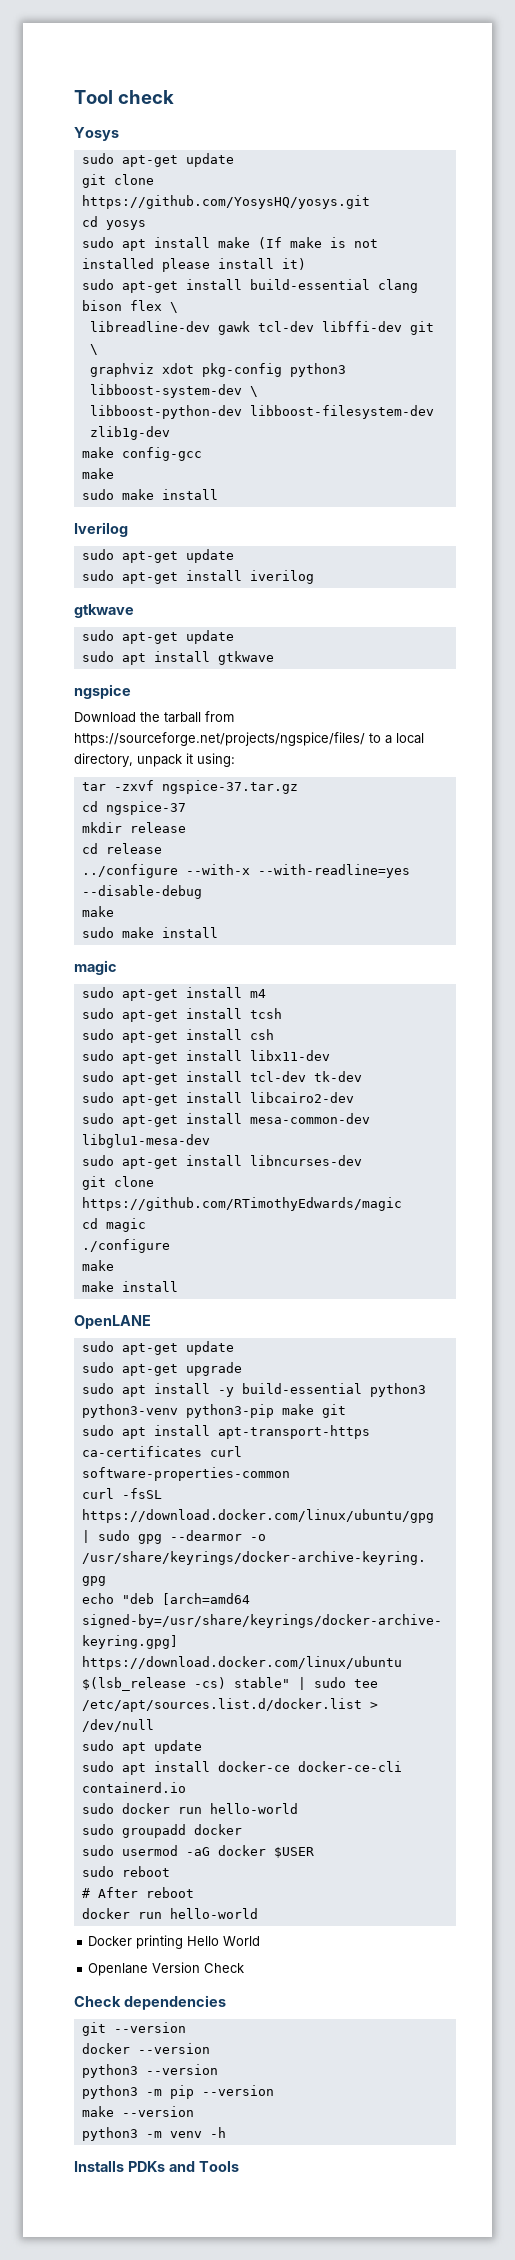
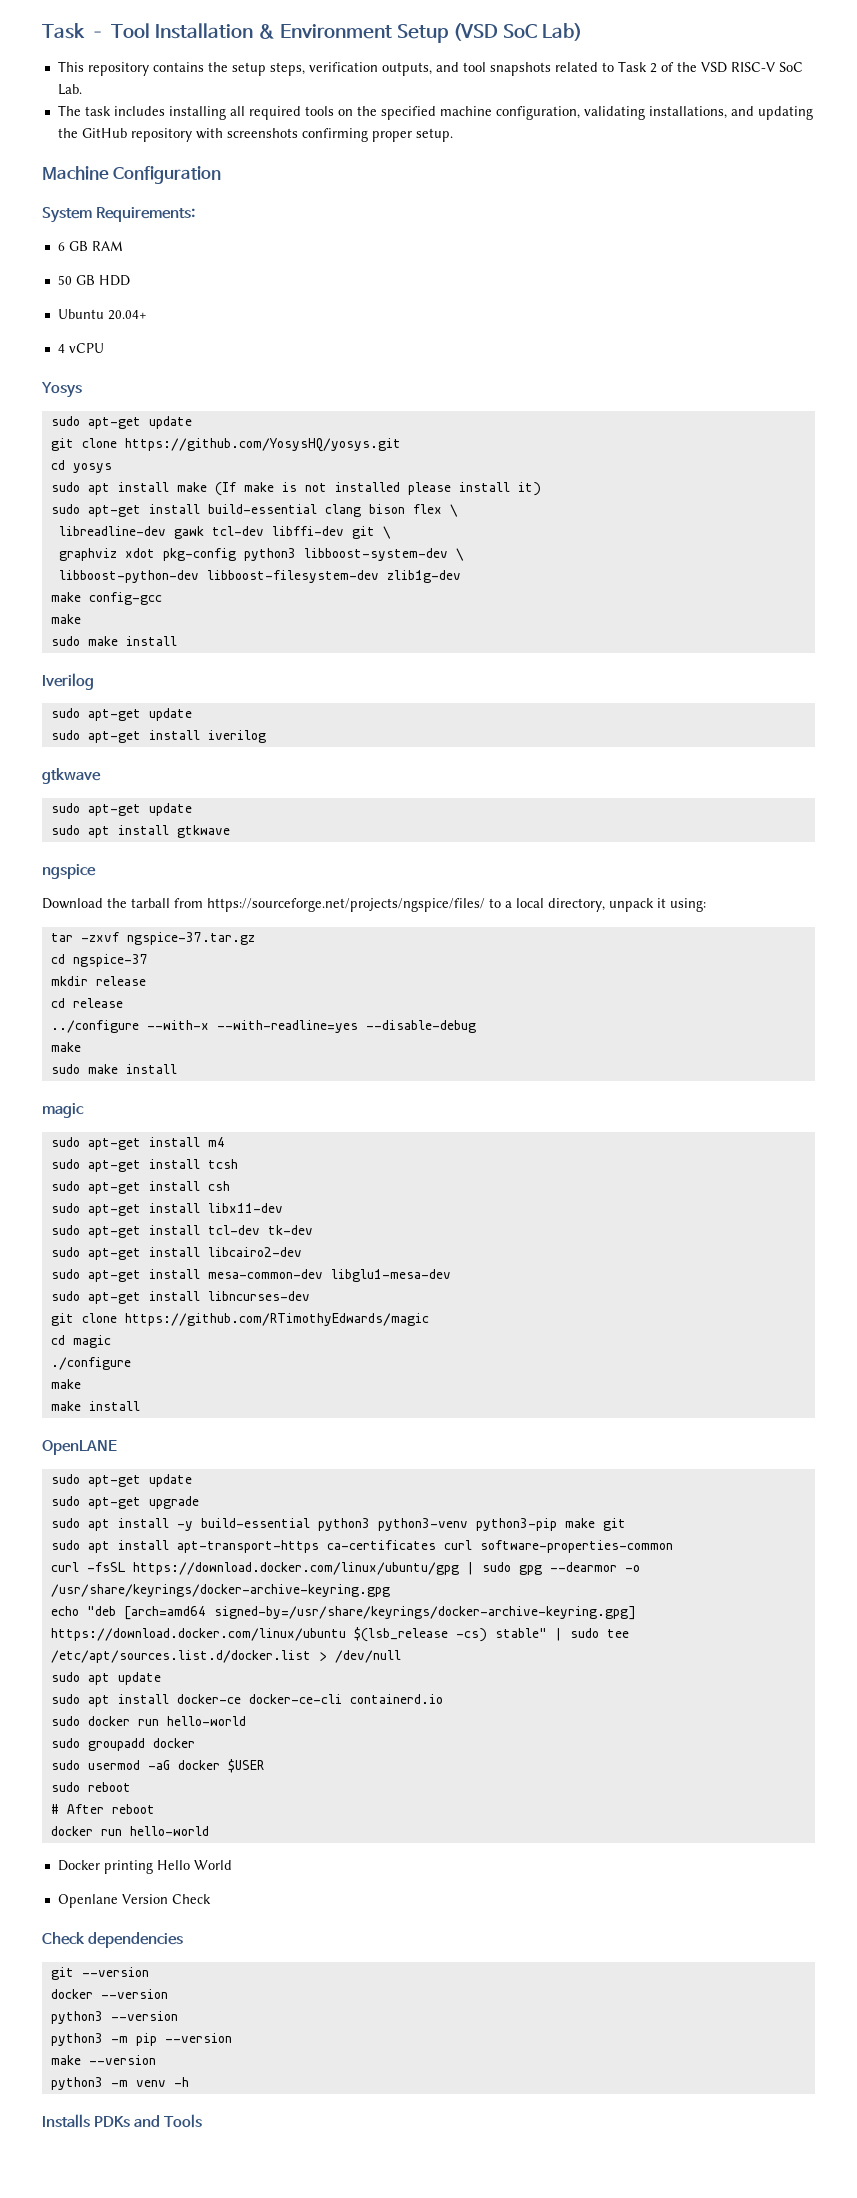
[74,90,174,104] Tool check -> [42,23,582,43] [57,61,803,76] [57,84,82,95] [57,105,813,120] [57,128,453,142] [42,166,222,184] [42,207,195,223] [57,241,123,251] [57,275,130,286] [57,309,147,320] [57,343,104,353] Task – Tool Installation & Environment Setup (VSD SoC Lab) // This repository contains the setup steps, verification outputs, and tool snapshots related to Task 2 of the VSD RISC-V SoC Lab. // The task includes installing all required tools on the specified machine configuration, validating installations, and updating the GitHub repository with screenshots confirming proper setup. // Machine Configuration // System Requirements: // 6 GB RAM // 50 GB HDD // Ubuntu 20.04+ // 4 vCPU

